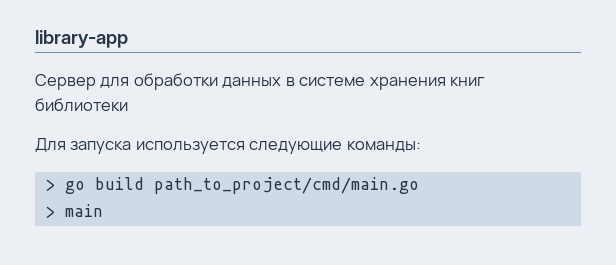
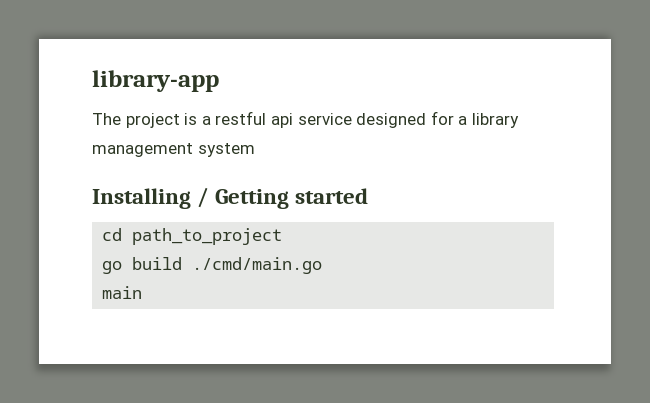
[35,73,486,90] [35,98,128,112] [35,138,421,154] [44,177,419,194] [44,206,55,218] Сервер для обработки данных в системе хранения книг библиотеки // Для запуска используется следующие команды: // > go build path_to_project/cmd/main.go // > -> [92,111,519,128] [92,143,255,157] [92,187,369,209] [102,228,283,245] [102,257,323,274] The project is a restful api service designed for a library management system // Installing / Getting started // cd path_to_project // go build ./cmd/main.go //

